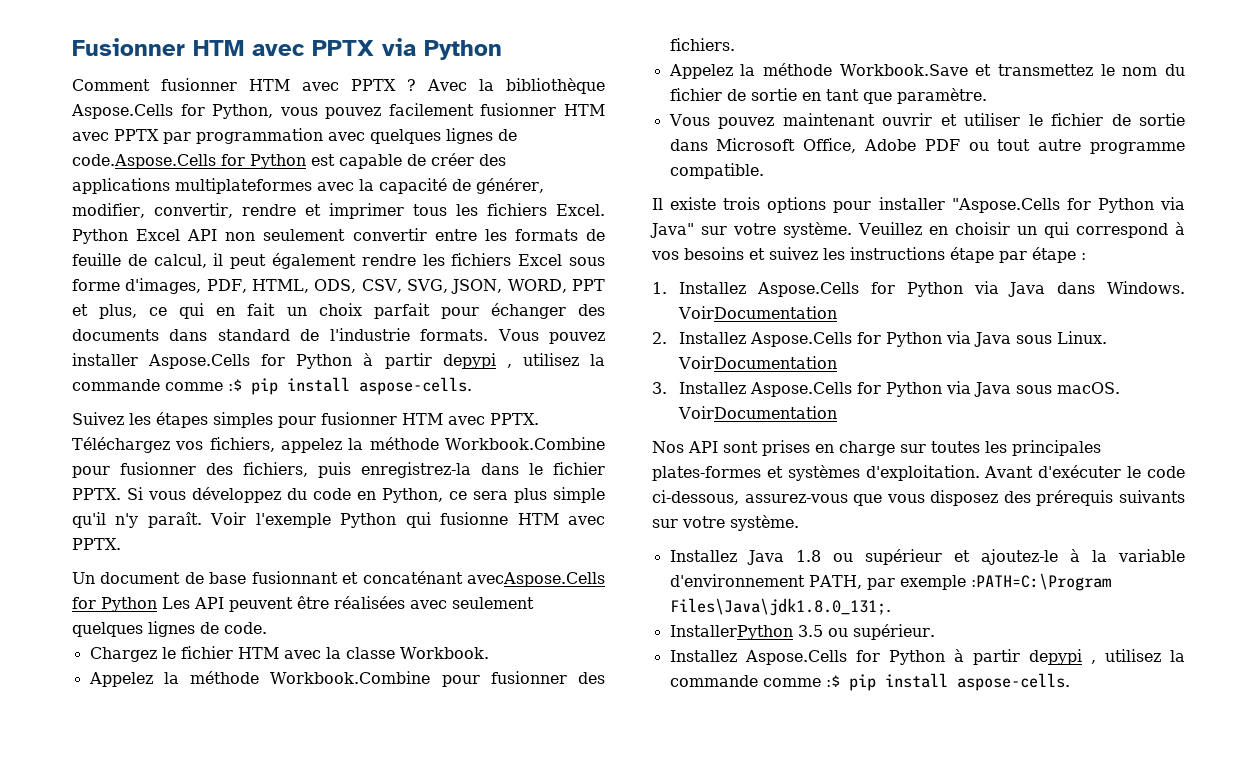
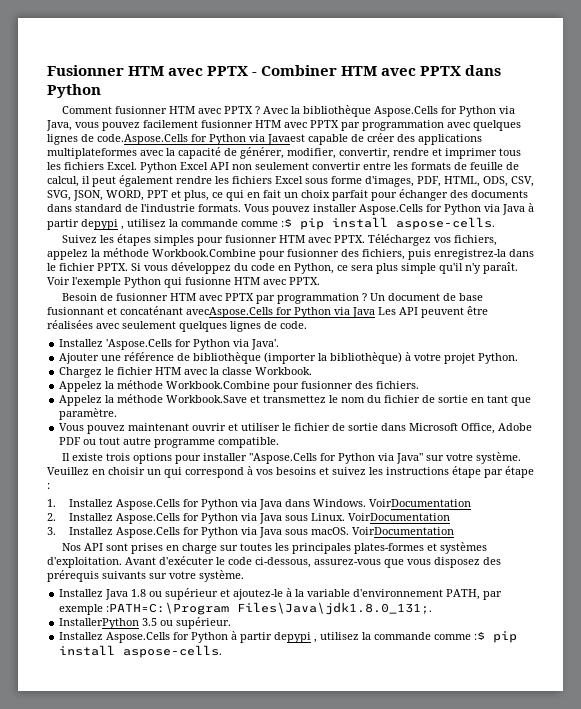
[382,38,416,56] via -> [252,65,502,76] - Combiner HTM avec PPTX dans
[212,104,274,119] Python, -> [458,106,515,117] [46,120,72,131] Python via Java,
[311,154,335,166] est -> [249,134,305,145] via Javaest
(353, 361) none -> [484,204,525,215] via Java
(121, 544) none -> [61,293,367,304] Besoin de fusionner HTM avec PPTX par programmation ?
(157, 604) none -> [334,307,375,318] via Java
(267, 628) none -> [59,339,280,350] [59,352,519,364] // Installez 'Aspose.Cells for Python via Java'. // Ajouter une référence de bibliothèque (importer la bibliothèque) à votre projet Python.

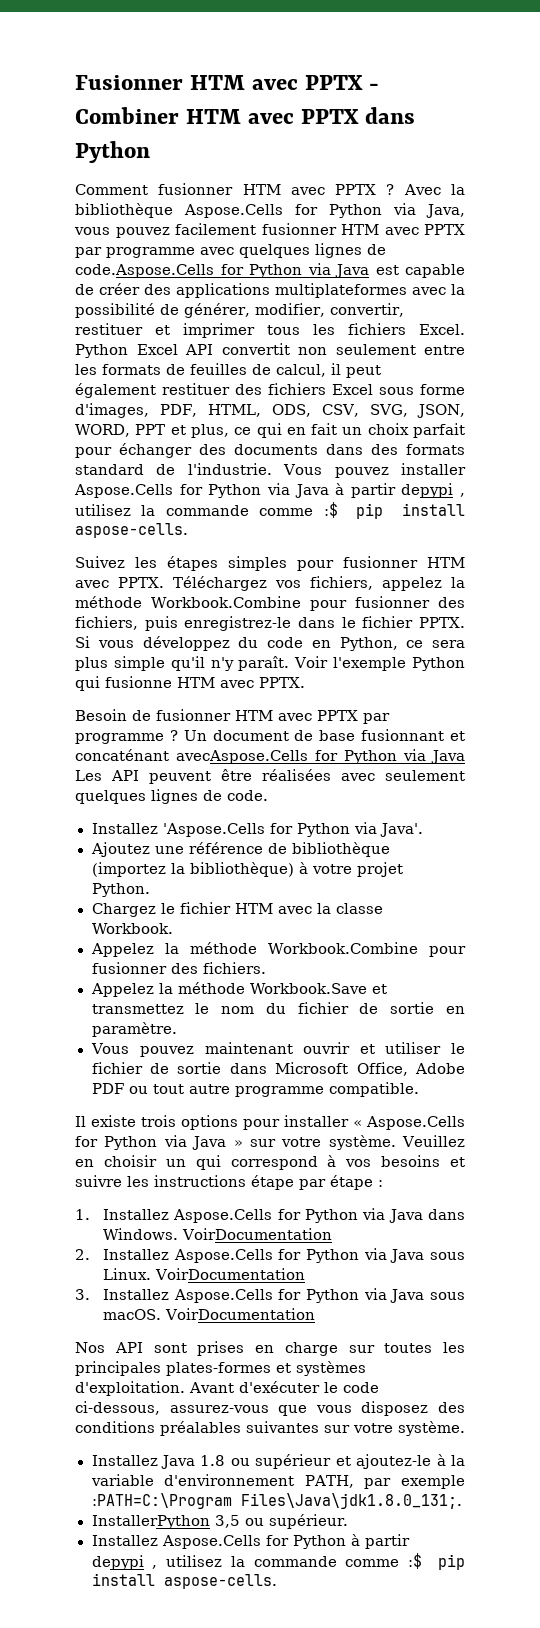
[362,120,444,131] programmation -> [106,247,195,258] programme
[267,134,305,145] Javaest -> [335,264,399,278] Java est
[178,147,221,159] capacité -> [75,303,155,318] possibilité
[393,148,429,156] rendre -> [75,323,143,335] restituer
(229, 166) none -> [221,343,290,355] convertit
[312,162,361,170] convertir -> (416, 349) none
[470,162,503,170] feuille -> [190,363,247,375] feuilles
[176,176,229,184] rendre les -> [162,383,262,395] restituer des
[75,204,241,212] standard de l'industrie formats. -> [371,444,465,455] [75,463,272,475] des formats standard de l'industrie.
[434,249,506,260] enregistrez-la -> [184,616,292,631] enregistrez-le
[276,293,359,304] programmation -> [75,733,164,744] programme
[59,353,100,364] Ajouter -> [90,842,150,857] Ajoutez
[264,352,317,364] (importer -> [91,862,166,877] (importez
[487,395,532,406] tant que -> (465, 1010) none
[248,453,423,464] "Aspose.Cells for Python via Java" -> [353,1116,465,1130] [75,1135,243,1150] « Aspose.Cells for Python via Java »
[332,467,366,475] suivez -> [75,1175,122,1187] suivre
[47,570,146,582] prérequis suivants -> [75,1421,319,1436] conditions préalables suivantes
[142,618,158,626] 3.5 -> [214,1515,240,1528] 3,5

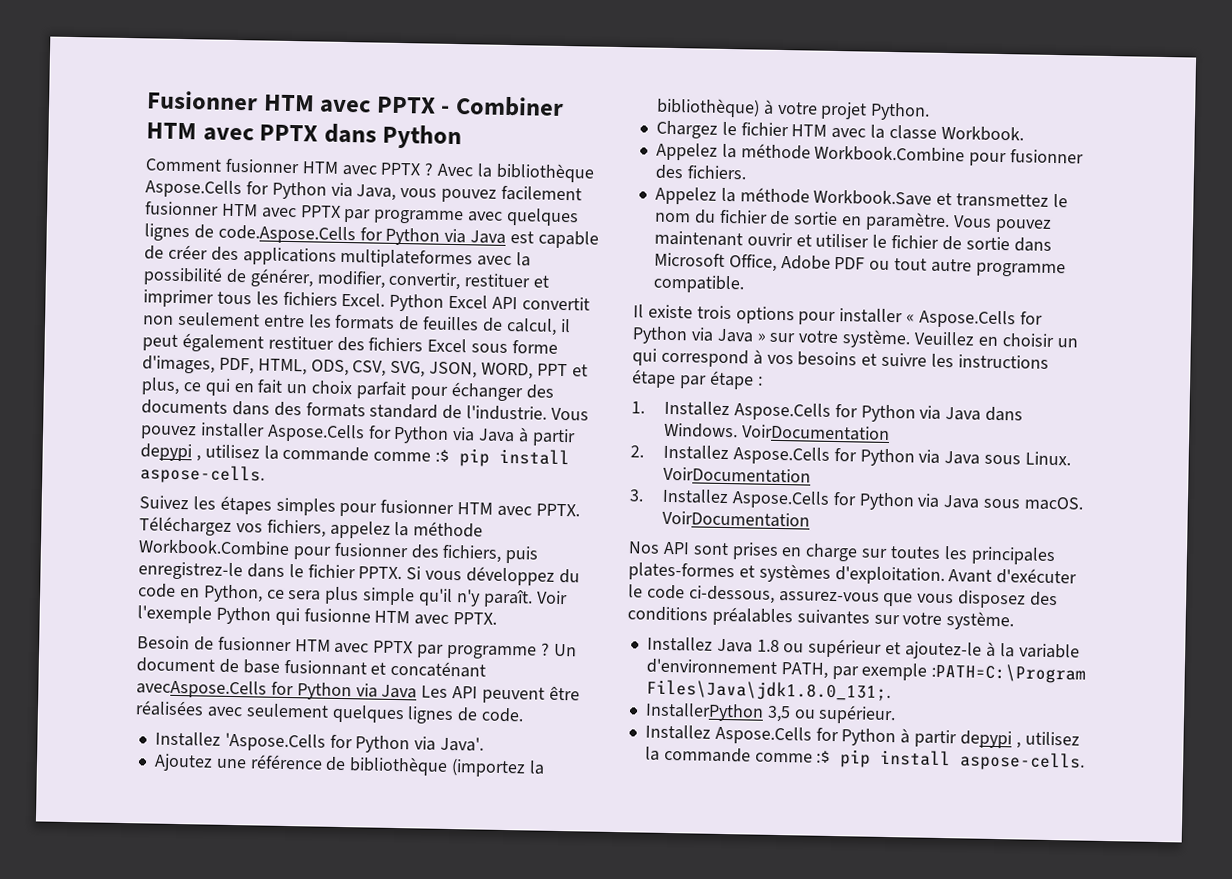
(177, 1029) // -> (950, 221) none

